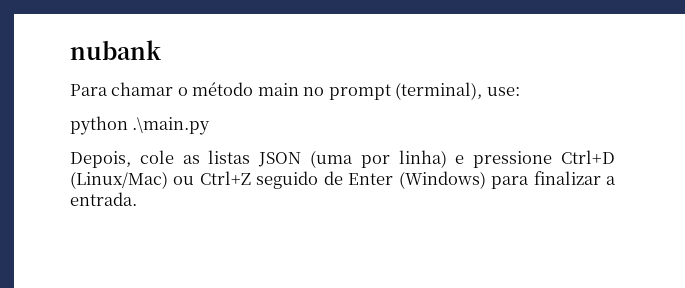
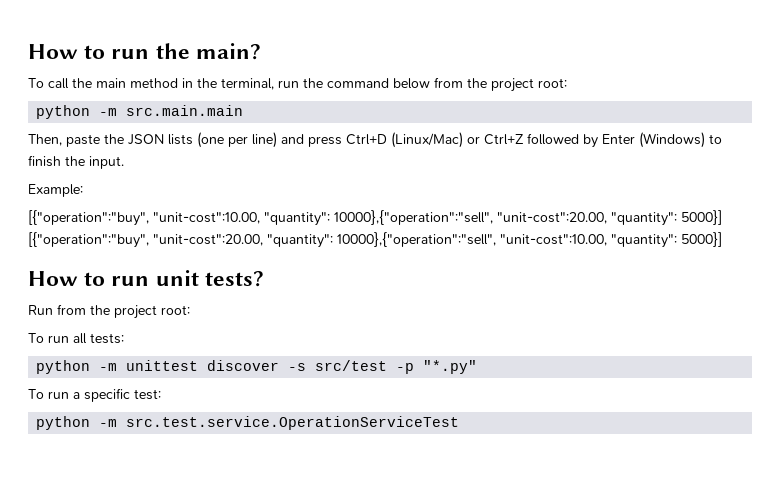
[70,40,161,60] [70,82,520,100] [70,116,211,135] [70,150,615,168] [70,171,616,189] [70,192,137,206] nubank // Para chamar o método main no prompt (terminal), use: // python .\main.py // Depois, cole as listas JSON (uma por linha) e pressione Ctrl+D (Linux/Mac) ou Ctrl+Z seguido de Enter (Windows) para finalizar a entrada. -> [28,43,261,60] [28,77,567,92] [36,105,244,119] [28,132,722,148] [28,155,124,169] [28,184,83,197] [28,210,722,226] [28,232,722,248] [28,270,264,287] [28,304,190,319] [28,333,124,344] [36,360,478,374] [28,388,161,402] [36,416,460,430] How to run the main? // To call the main method in the terminal, run the command below from the project root: // python -m src.main.main // Then, paste the JSON lists (one per line) and press Ctrl+D (Linux/Mac) or Ctrl+Z followed by Enter (Windows) to finish the input. // Example: // [{"operation":"buy", "unit-cost":10.00, "quantity": 10000},{"operation":"sell", "unit-cost":20.00, "quantity": 5000}] [{"operation":"buy", "unit-cost":20.00, "quantity": 10000},{"operation":"sell", "unit-cost":10.00, "quantity": 5000}] // How to run unit tests? // Run from the project root: // To run all tests: // python -m unittest discover -s src/test -p "*.py" // To run a specific test: // python -m src.test.service.OperationServiceTest

